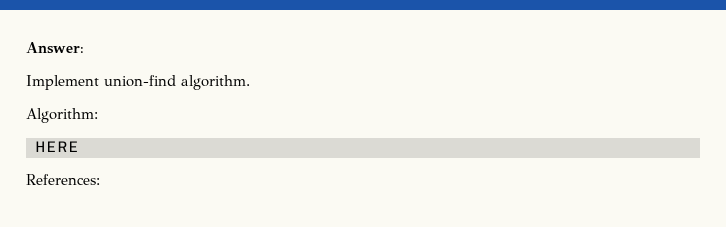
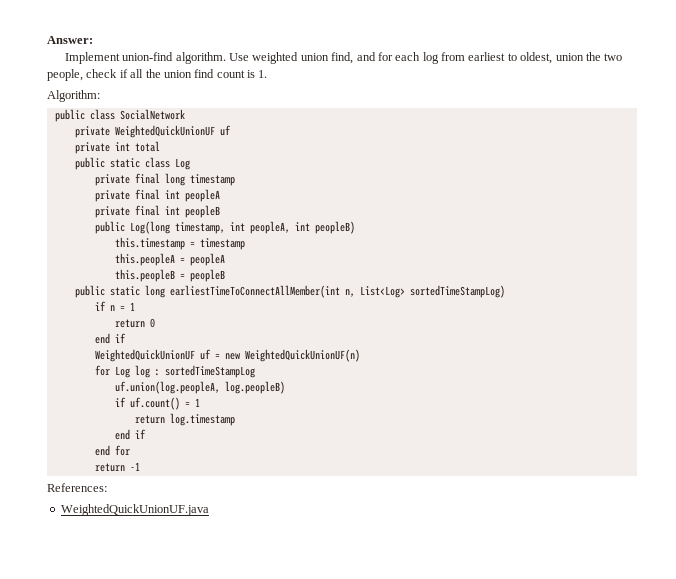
[26,108,98,123] [35,141,79,152] // Algorithm: // HERE -> [229,52,623,64] [47,69,268,81] [47,90,100,102] [54,109,185,122] [74,125,231,138] [74,141,160,154] [74,157,190,170] [94,173,235,186] [94,189,220,202] [94,205,220,218] [94,221,355,234] [114,237,245,250] [114,253,225,266] [114,269,225,282] [74,285,505,298] [94,301,135,311] [114,318,155,328] [94,333,126,344] [94,349,360,362] [94,365,255,378] [114,381,285,394] [114,397,200,410] [134,413,235,426] [114,429,146,440] [94,445,130,456] [94,462,140,472] Use weighted union find, and for each log from earliest to oldest, union the two people, check if all the union find count is 1. // Algorithm: // public class SocialNetwork // private WeightedQuickUnionUF uf // private int total // public static class Log // private final long timestamp // private final int peopleA // private final int peopleB // public Log(long timestamp, int peopleA, int peopleB) // this.timestamp = timestamp // this.peopleA = peopleA // this.peopleB = peopleB // public static long earliestTimeToConnectAllMember(int n, List<Log> sortedTimeStampLog) // if n = 1 // return 0 // end if // WeightedQuickUnionUF uf = new WeightedQuickUnionUF(n) // for Log log : sortedTimeStampLog // uf.union(log.peopleA, log.peopleB) // if uf.count() = 1 // return log.timestamp // end if // end for // return -1
(100, 179) none -> [60,504,209,516] // WeightedQuickUnionUF.java

